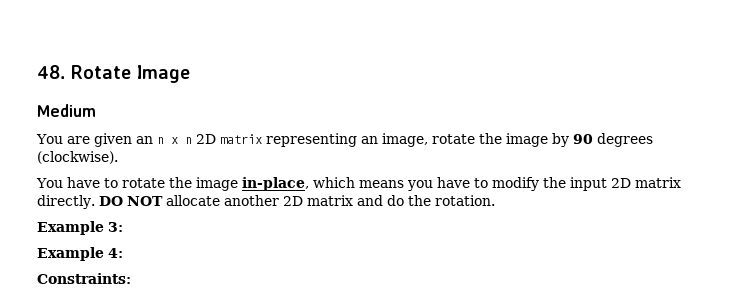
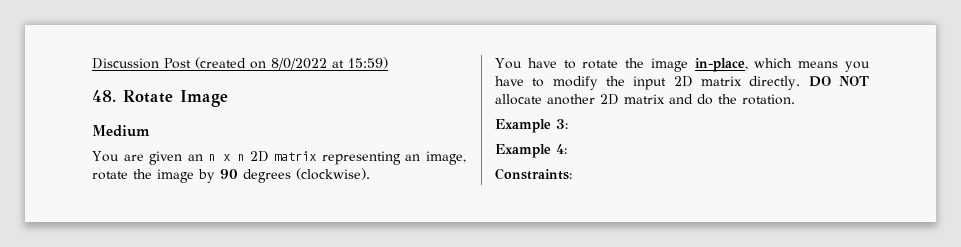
(37, 72) none -> [92,57,388,70] Discussion Post (created on 8/0/2022 at 15:59) //

